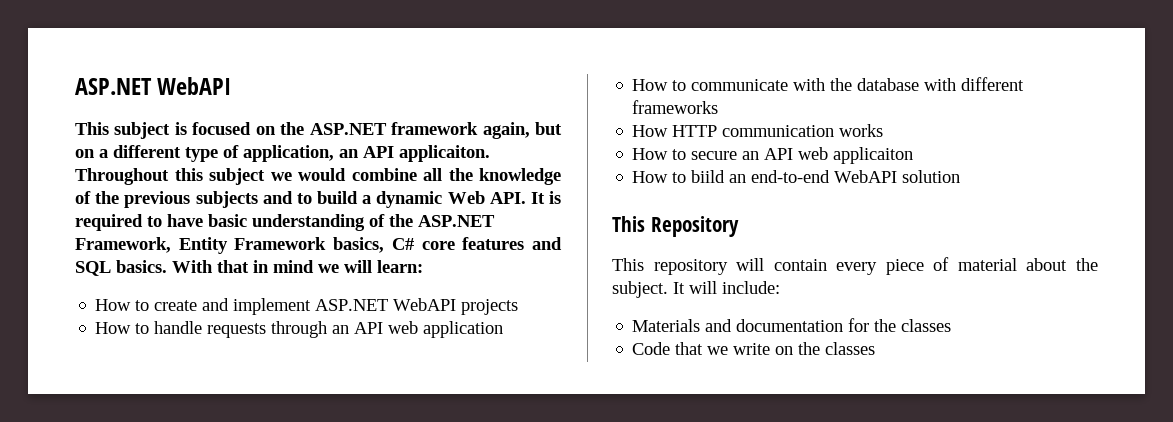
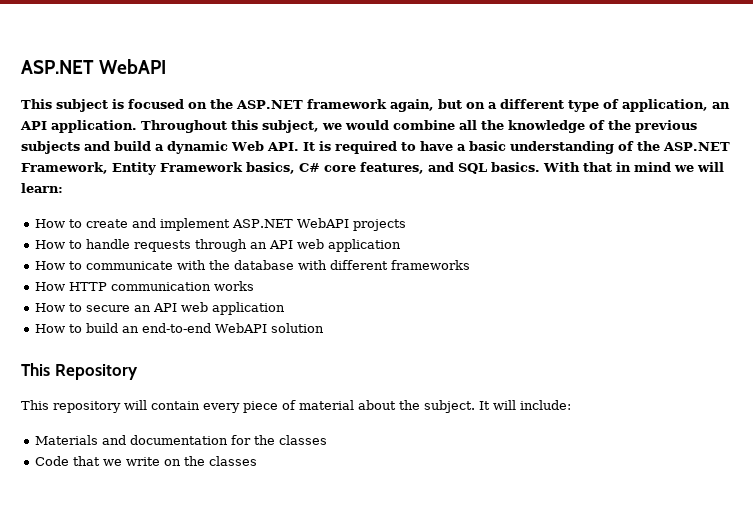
[399,145,490,162] applicaiton. -> [51,120,137,133] application.
[209,168,265,185] subject -> [262,120,319,133] subject,
[296,193,312,204] to -> (110, 146) none
(203, 220) none -> [456,144,466,151] a
[462,237,525,250] features -> [360,162,424,174] features,
[833,147,914,164] [632,170,726,183] applicaiton // How to biild -> [212,302,286,315] [35,323,119,333] application // How to build

